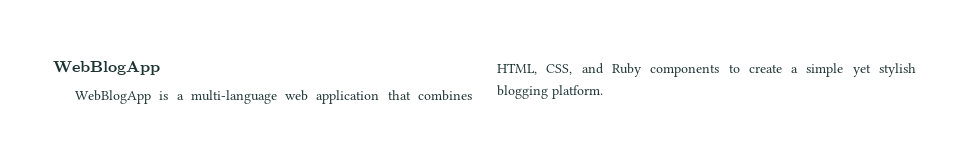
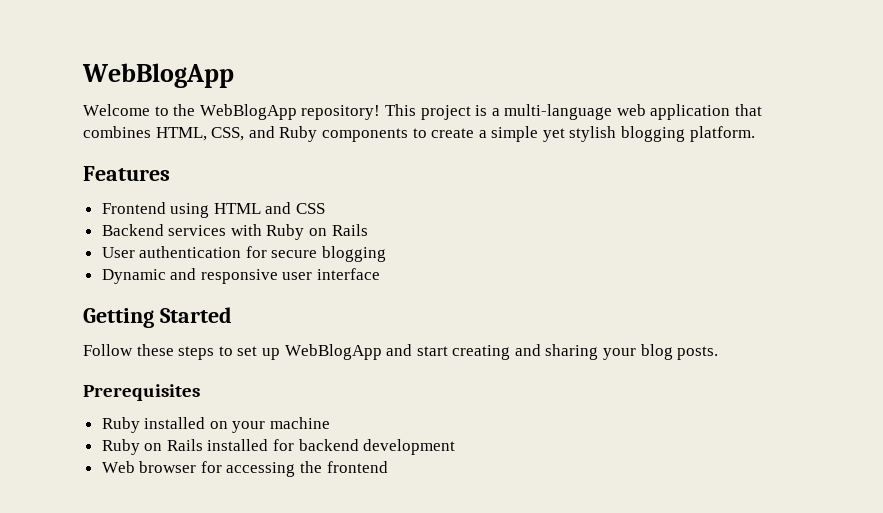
[75,90,152,104] WebBlogApp -> [83,104,471,120] Welcome to the WebBlogApp repository! This project
(603, 92) none -> [83,166,170,181] [101,202,326,218] [101,224,368,240] [101,246,387,262] [101,268,381,284] [83,307,232,328] [83,344,719,360] [83,384,200,401] [101,417,331,433] [101,439,456,455] [101,461,388,477] // Features // Frontend using HTML and CSS // Backend services with Ruby on Rails // User authentication for secure blogging // Dynamic and responsive user interface // Getting Started // Follow these steps to set up WebBlogApp and start creating and sharing your blog posts. // Prerequisites // Ruby installed on your machine // Ruby on Rails installed for backend development // Web browser for accessing the frontend

